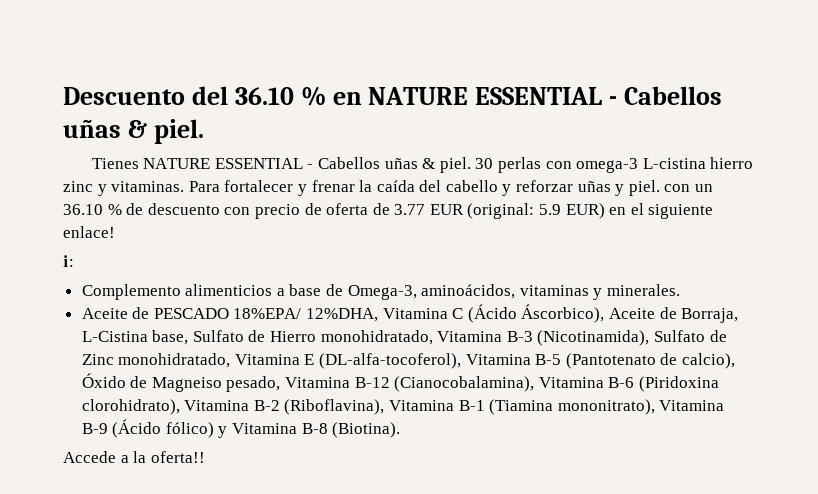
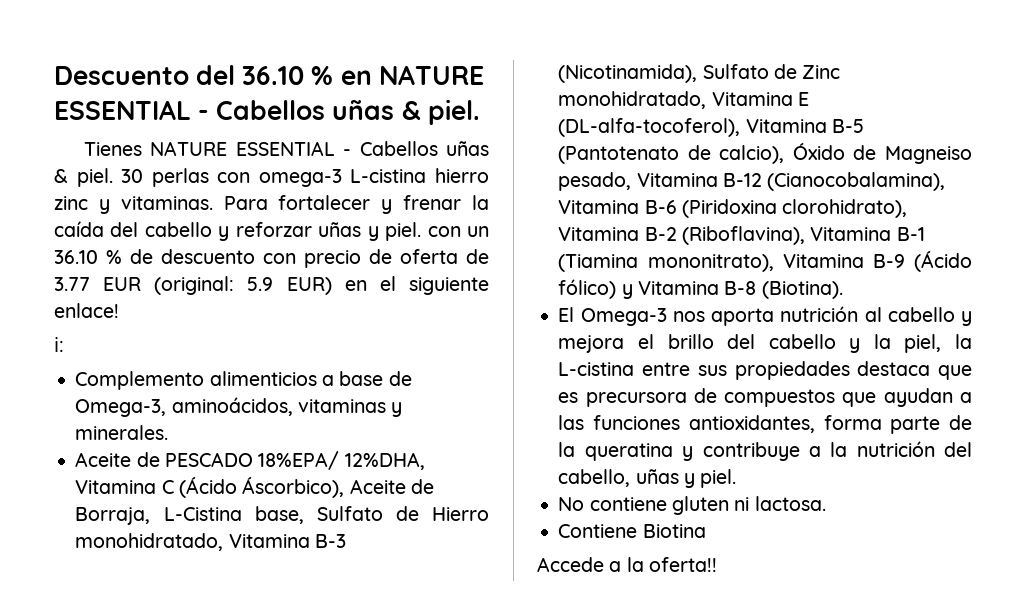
(401, 430) none -> [558,306,972,326] [558,334,973,353] [558,361,972,380] [558,388,972,407] [558,415,972,434] [558,441,972,461] [558,469,737,488] [558,496,826,515] [558,524,706,538] // El Omega-3 nos aporta nutrición al cabello y mejora el brillo del cabello y la piel, la L-cistina entre sus propiedades destaca que es precursora de compuestos que ayudan a las funciones antioxidantes, forma parte de la queratina y contribuye a la nutrición del cabello, uñas y piel. // No contiene gluten ni lactosa. // Contiene Biotina

